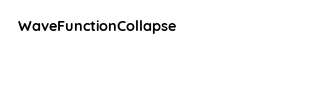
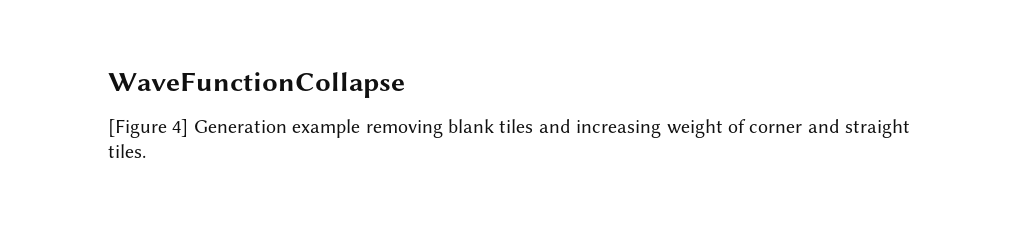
(176, 27) none -> [108,119,911,138] [108,144,146,158] // [Figure 4] Generation example removing blank tiles and increasing weight of corner and straight tiles.

